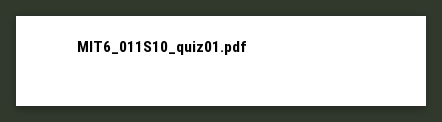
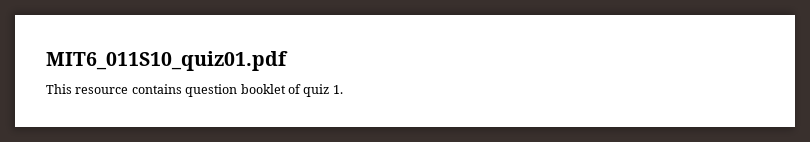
(247, 48) none -> [46,84,343,97] // This resource contains question booklet of quiz 1.

